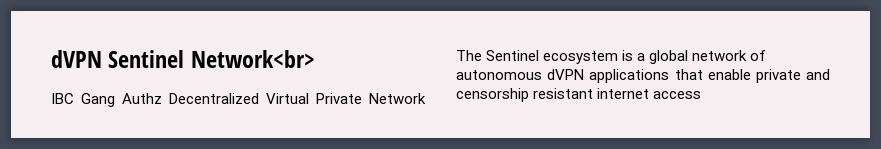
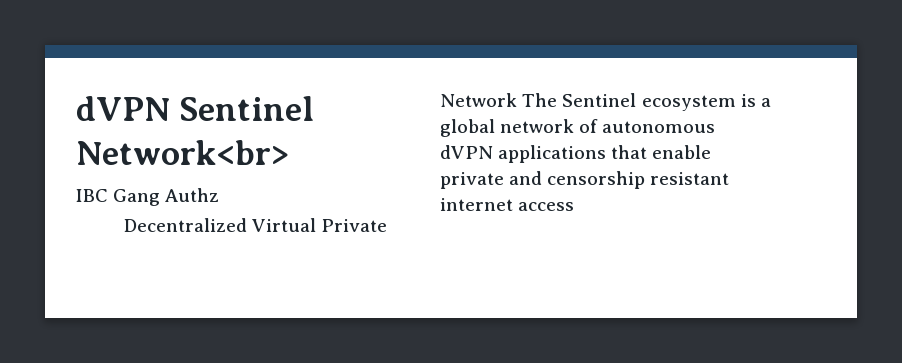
(162, 98) none -> (220, 195) //

